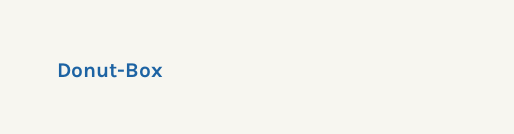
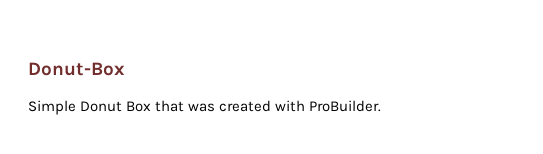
(163, 70) none -> [28,100,382,115] // Simple Donut Box that was created with ProBuilder.

